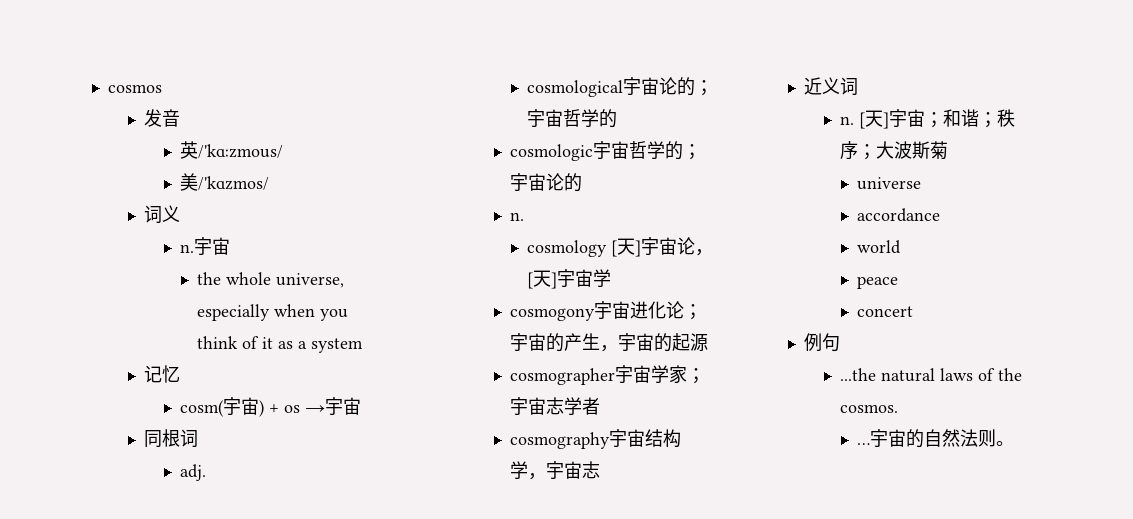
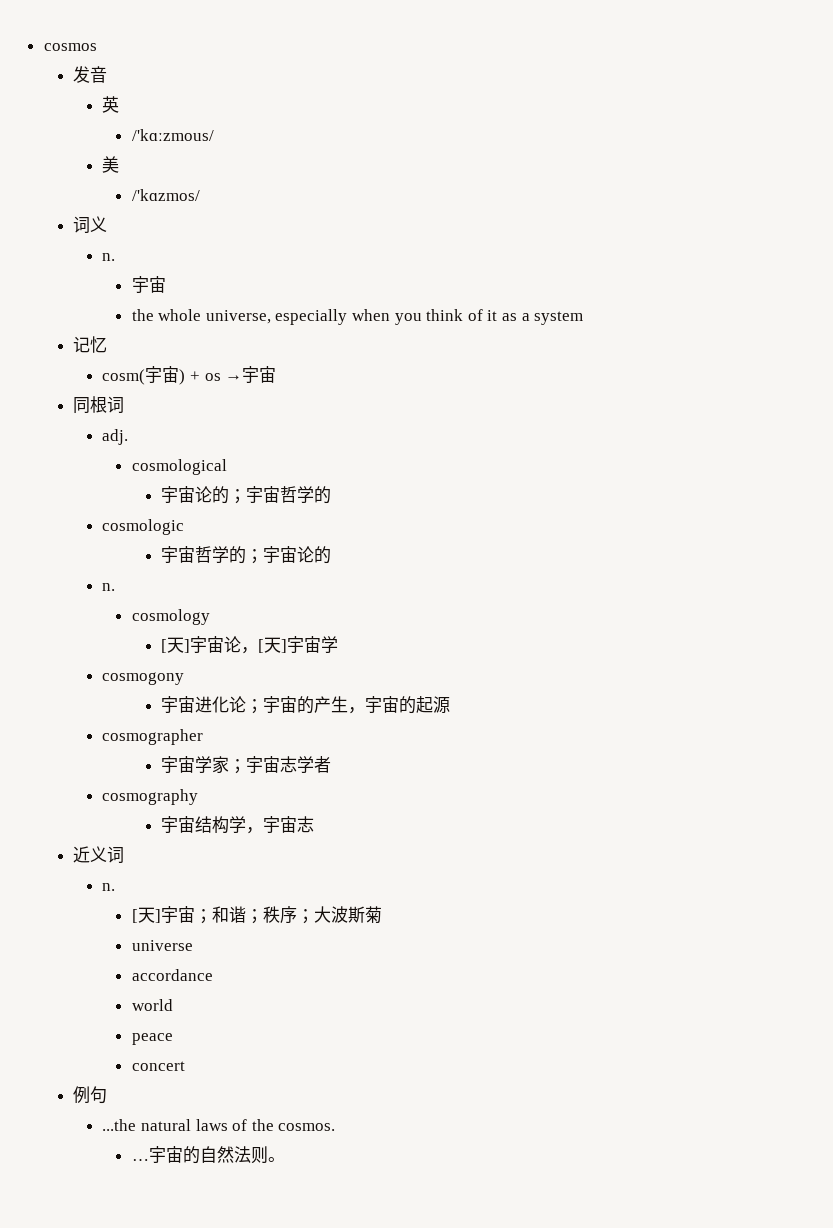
(198, 150) none -> (120, 104) //
(198, 182) none -> (120, 164) //
(194, 248) none -> (116, 257) //
(623, 88) none -> (227, 467) //
(593, 152) none -> (185, 527) //
(607, 248) none -> (210, 617) //
(595, 314) none -> (185, 678) //
(615, 376) none -> (204, 737) //
(610, 440) none -> (199, 797) //
(854, 120) none -> (116, 887) //

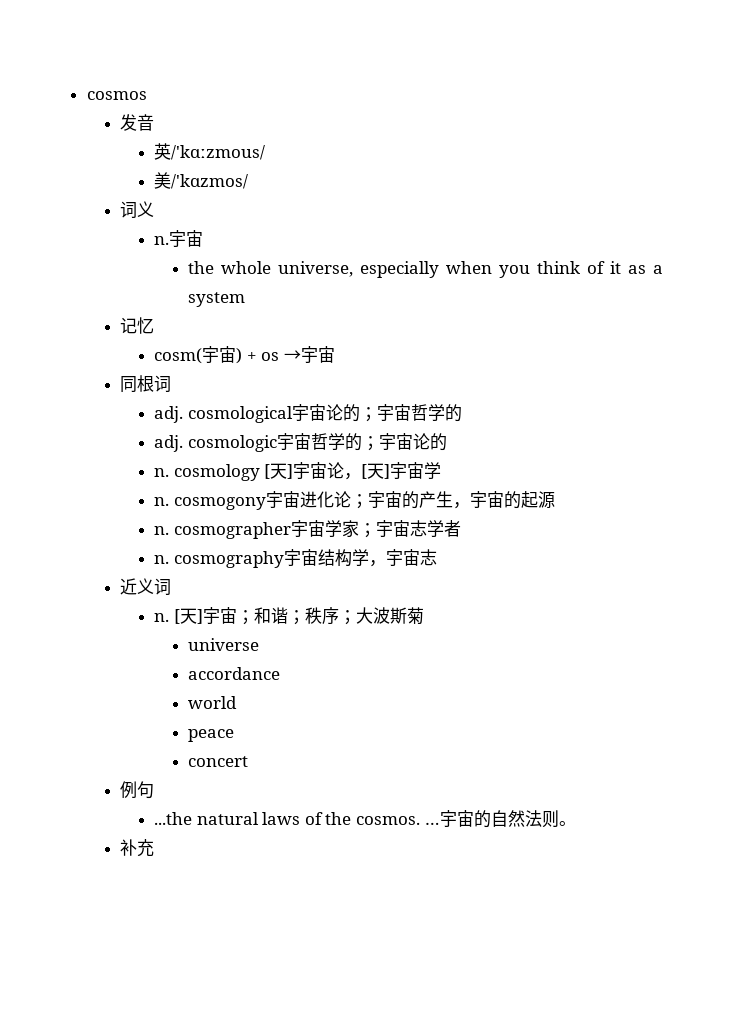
(120, 104) // -> (172, 151) none
(120, 164) // -> (172, 180) none
(116, 257) // -> (170, 240) none
(129, 437) // -> (184, 414) none
(227, 467) // -> (293, 414) none
(332, 495) none -> [154,435,184,452] adj.
(185, 527) // -> (277, 443) none
(116, 587) // -> (170, 472) none
(210, 617) // -> (260, 472) none
(339, 644) none -> [154,497,170,506] n.
(185, 678) // -> (266, 503) none
(451, 705) none -> [154,526,170,535] n.
(204, 737) // -> (291, 530) none
(332, 764) none -> [154,555,170,564] n.
(199, 797) // -> (284, 559) none
(116, 887) // -> (170, 617) none
(336, 1127) // -> (421, 820) none
(285, 1159) none -> [120,839,155,857] // 补充

